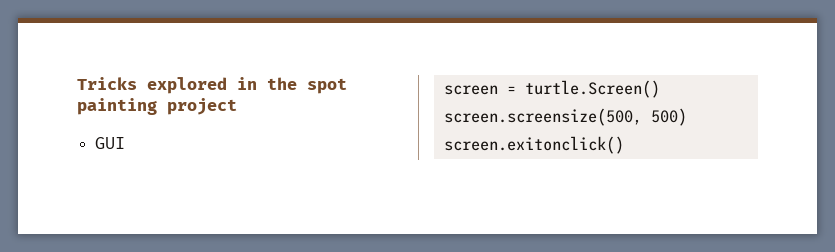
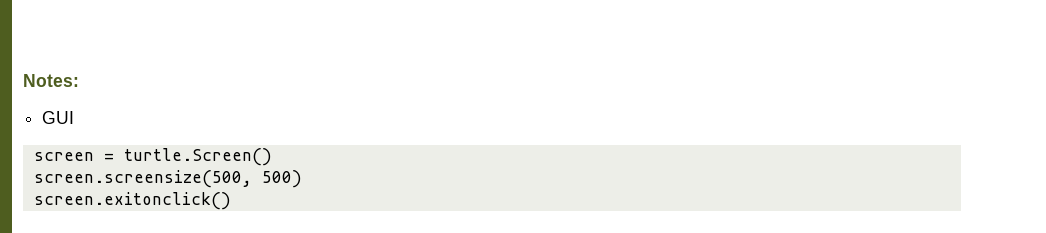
[77,77,347,94] [77,98,237,115] Tricks explored in the spot painting project -> [23,74,79,87] Notes:

